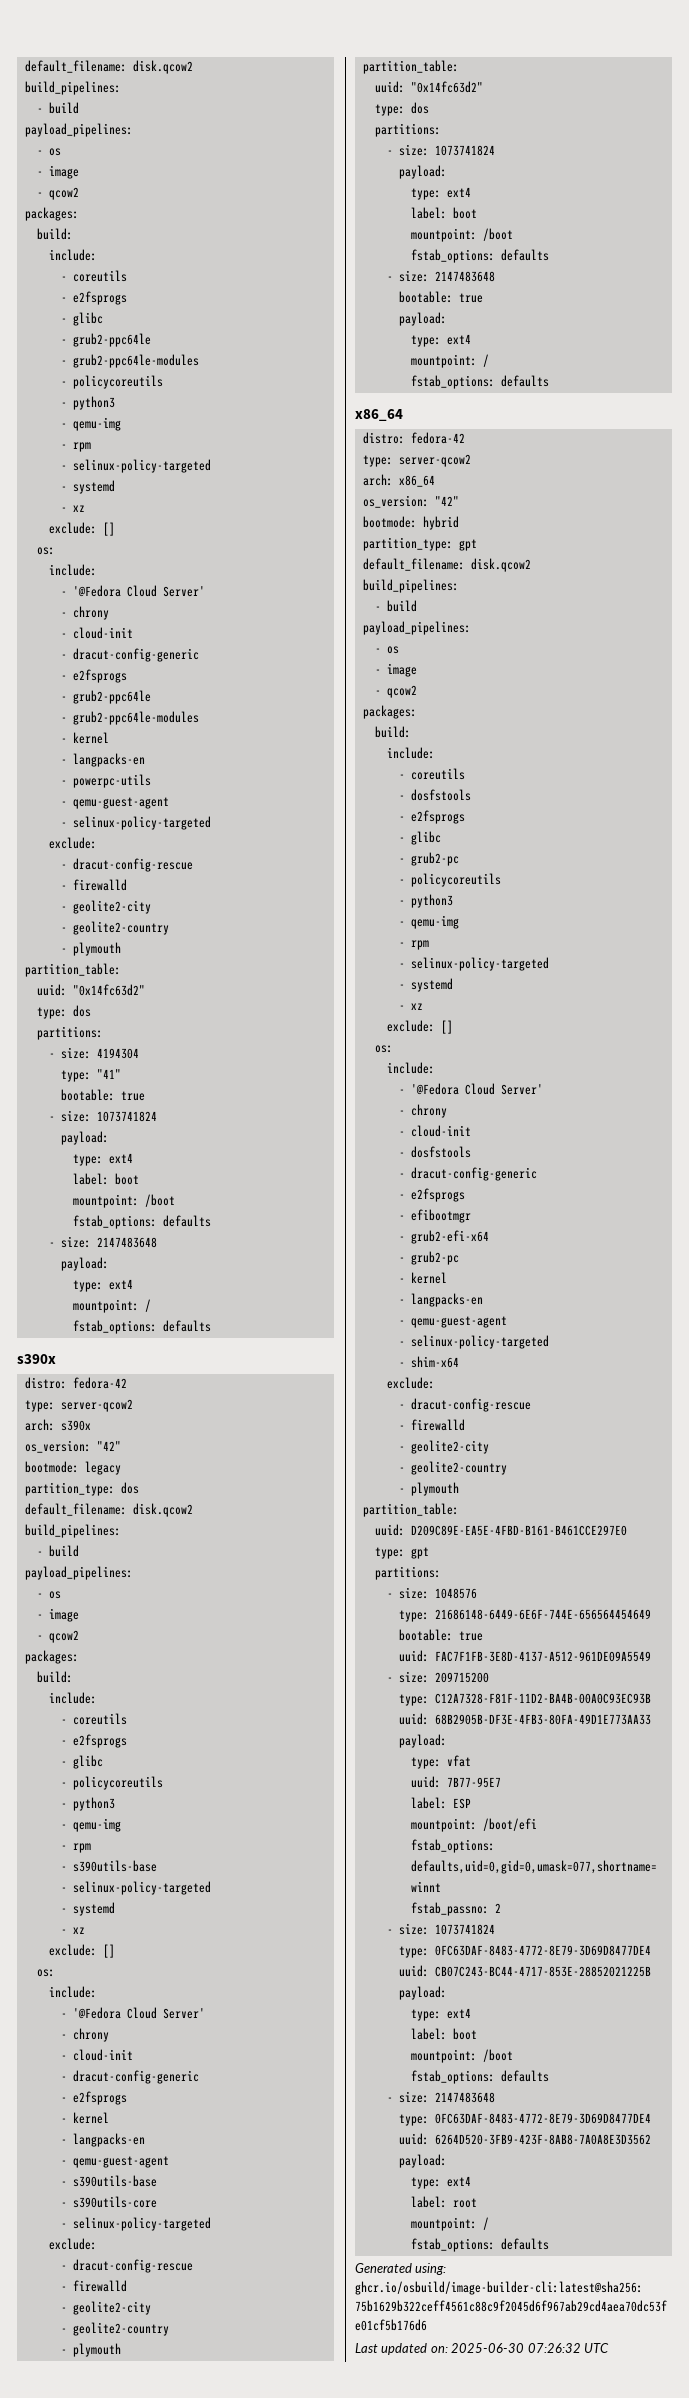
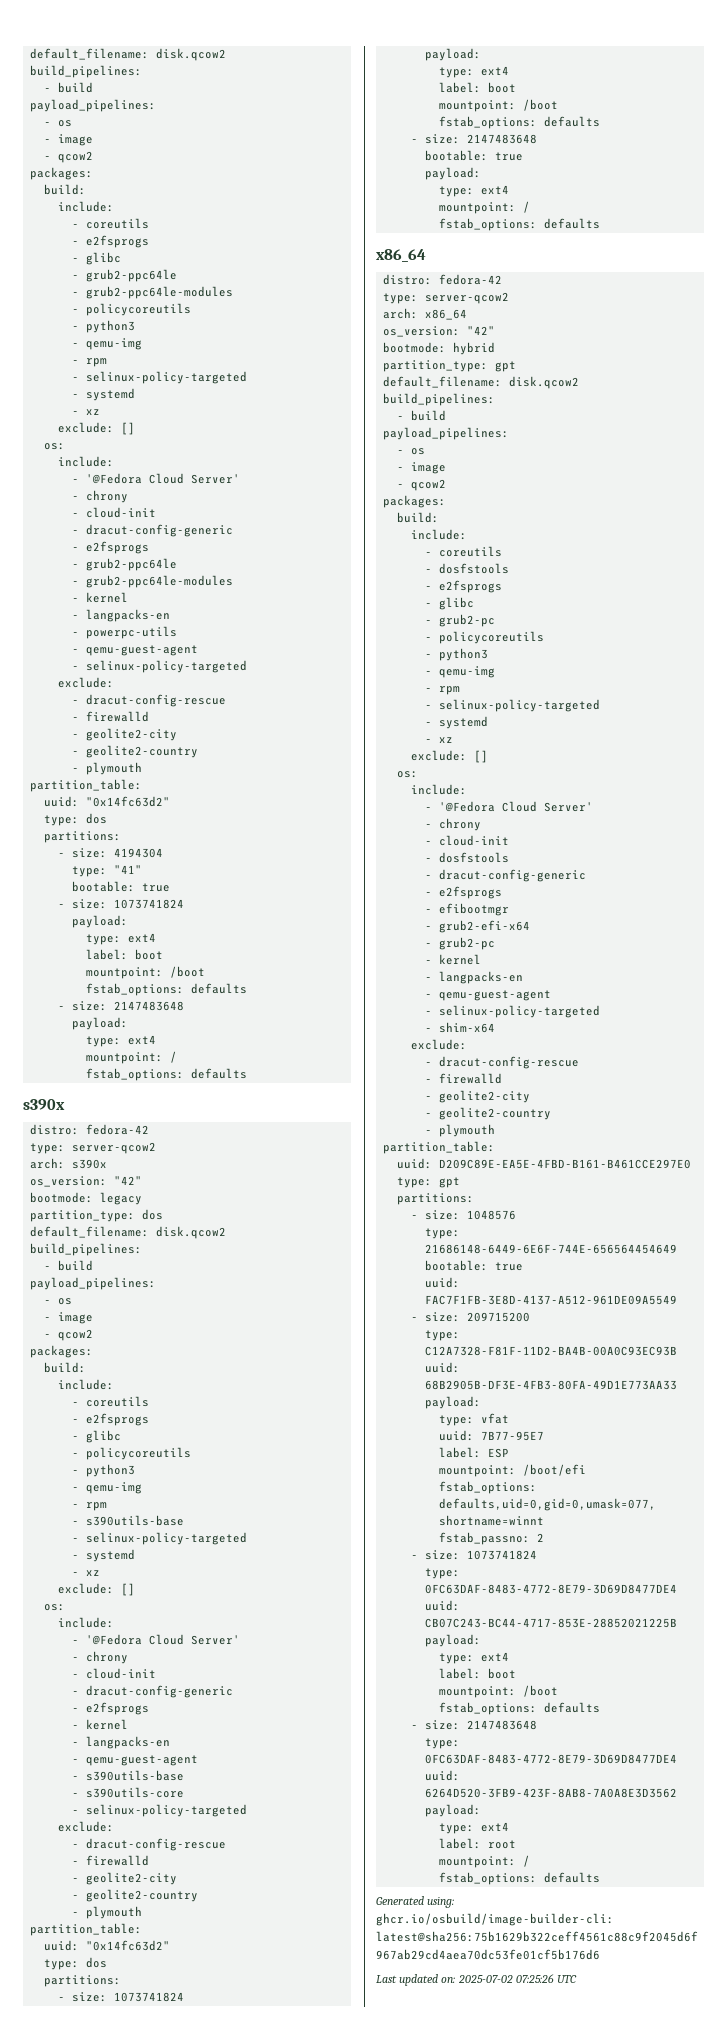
[451,2343,581,2353] 2025-06-30 07:26:32 -> [457,1974,554,1983] 2025-07-02 07:25:26

